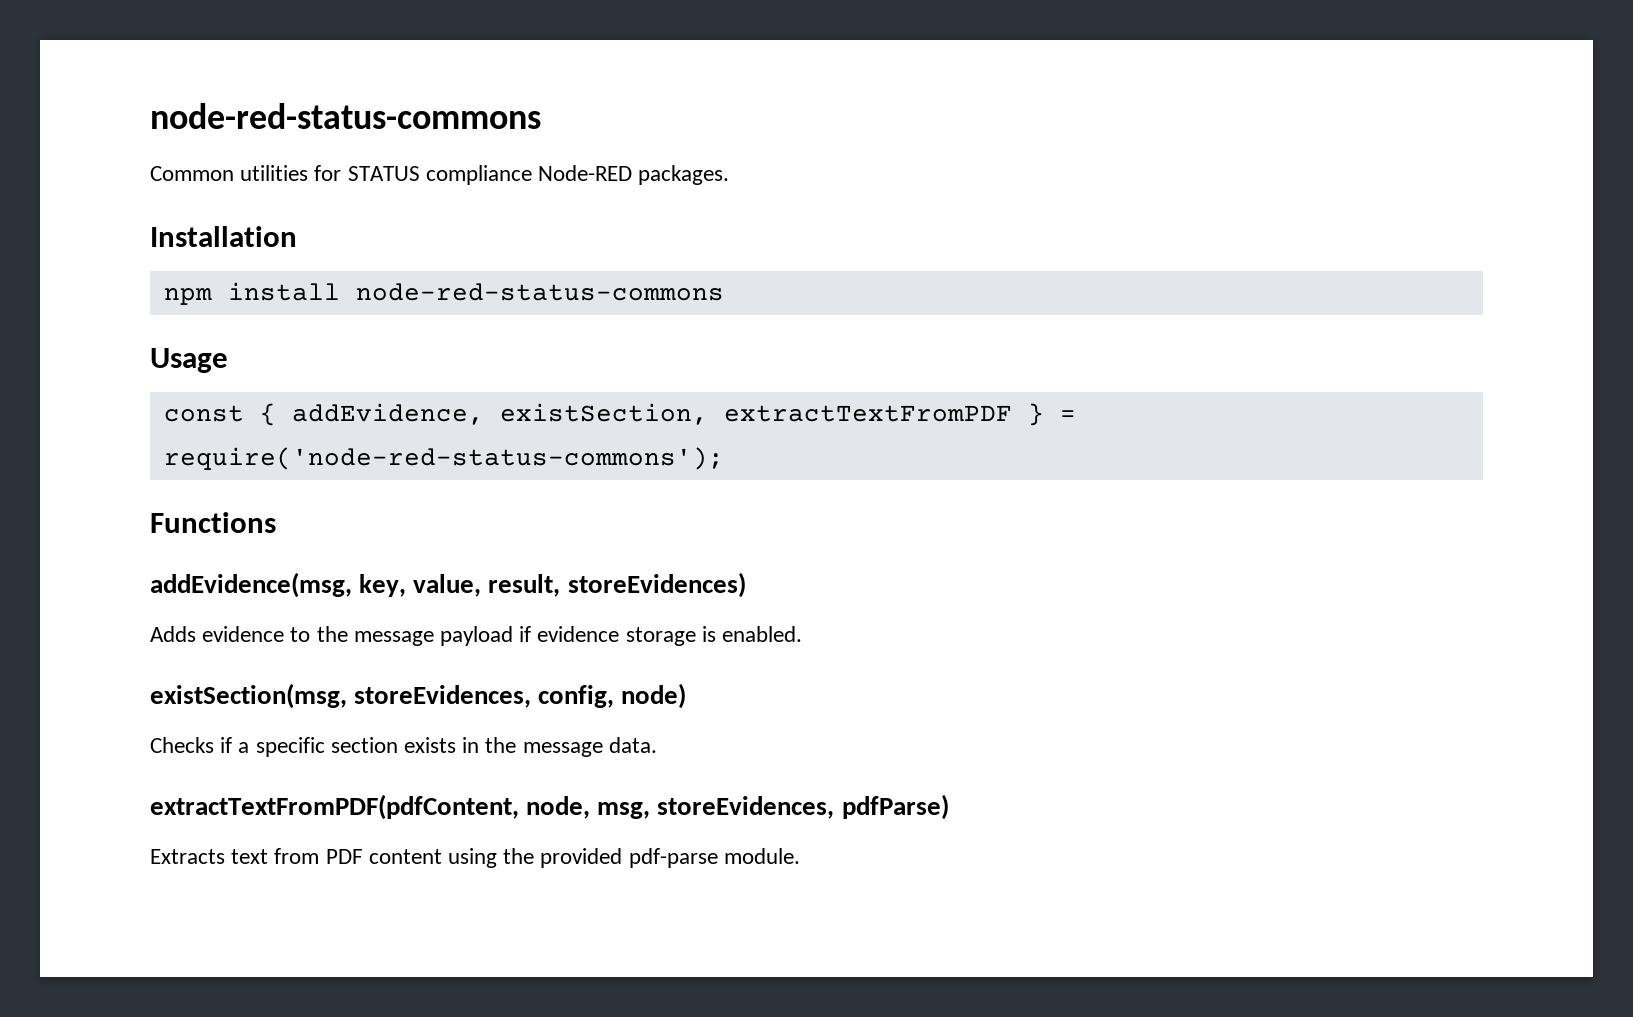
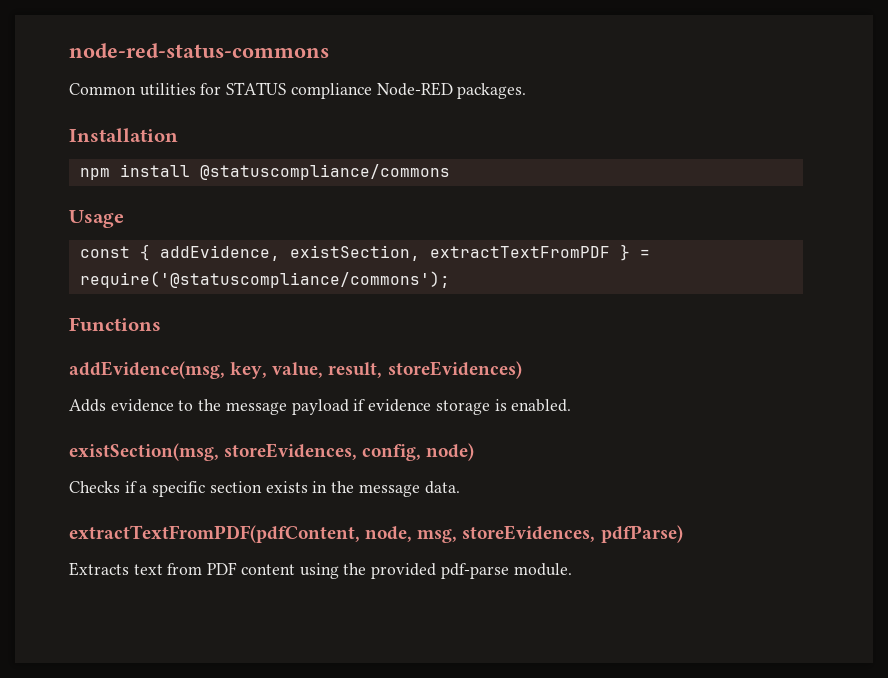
[355,283,724,301] node-red-status-commons -> [199,164,450,180] @statuscompliance/commons
[163,447,724,470] require('node-red-status-commons'); -> [79,271,450,288] require('@statuscompliance/commons');

